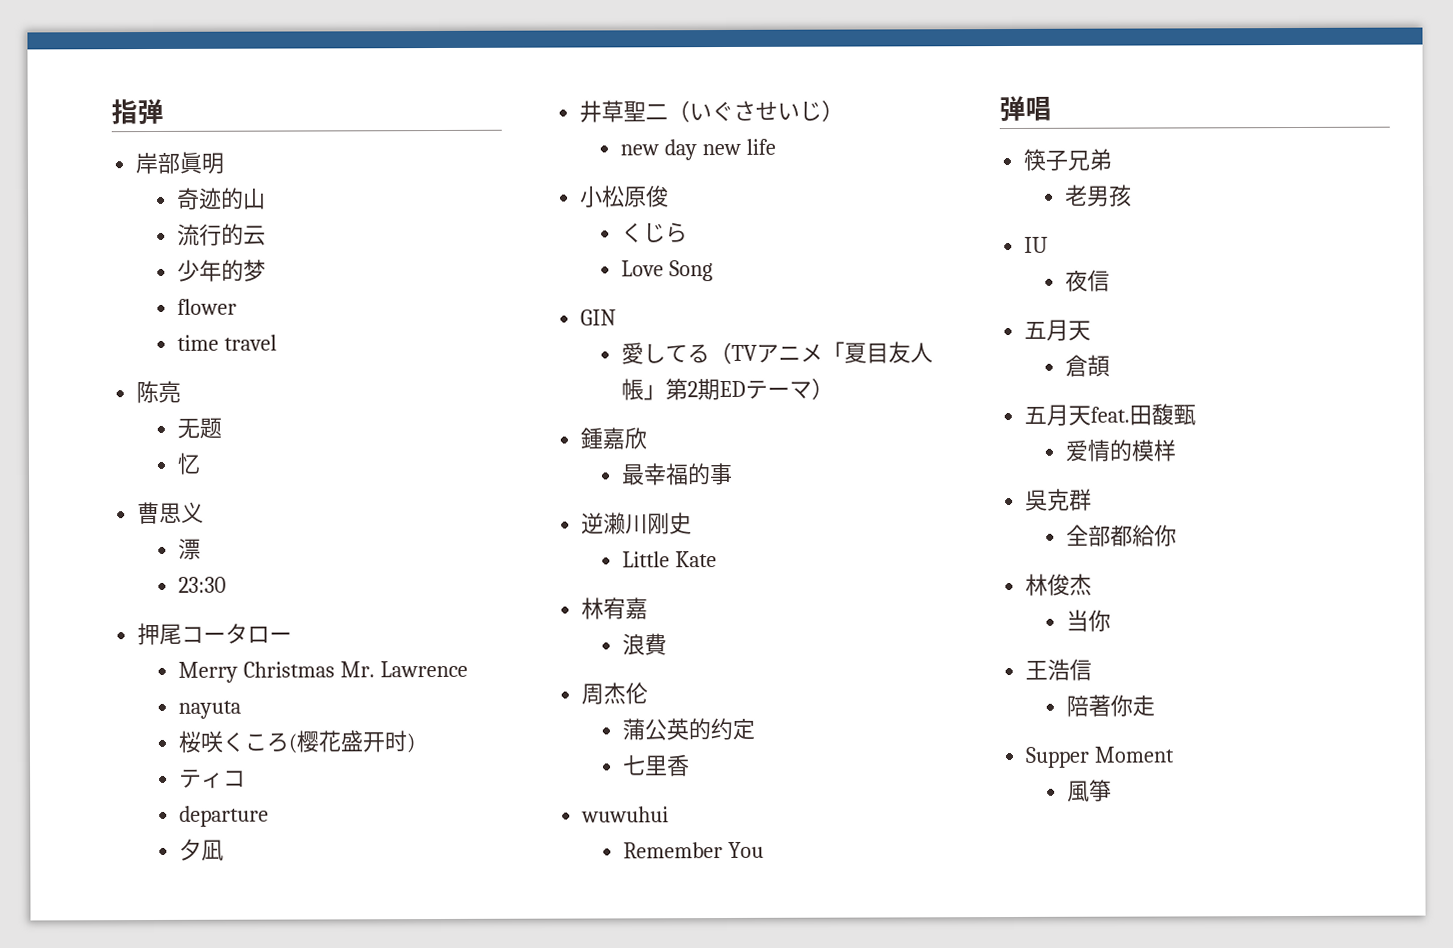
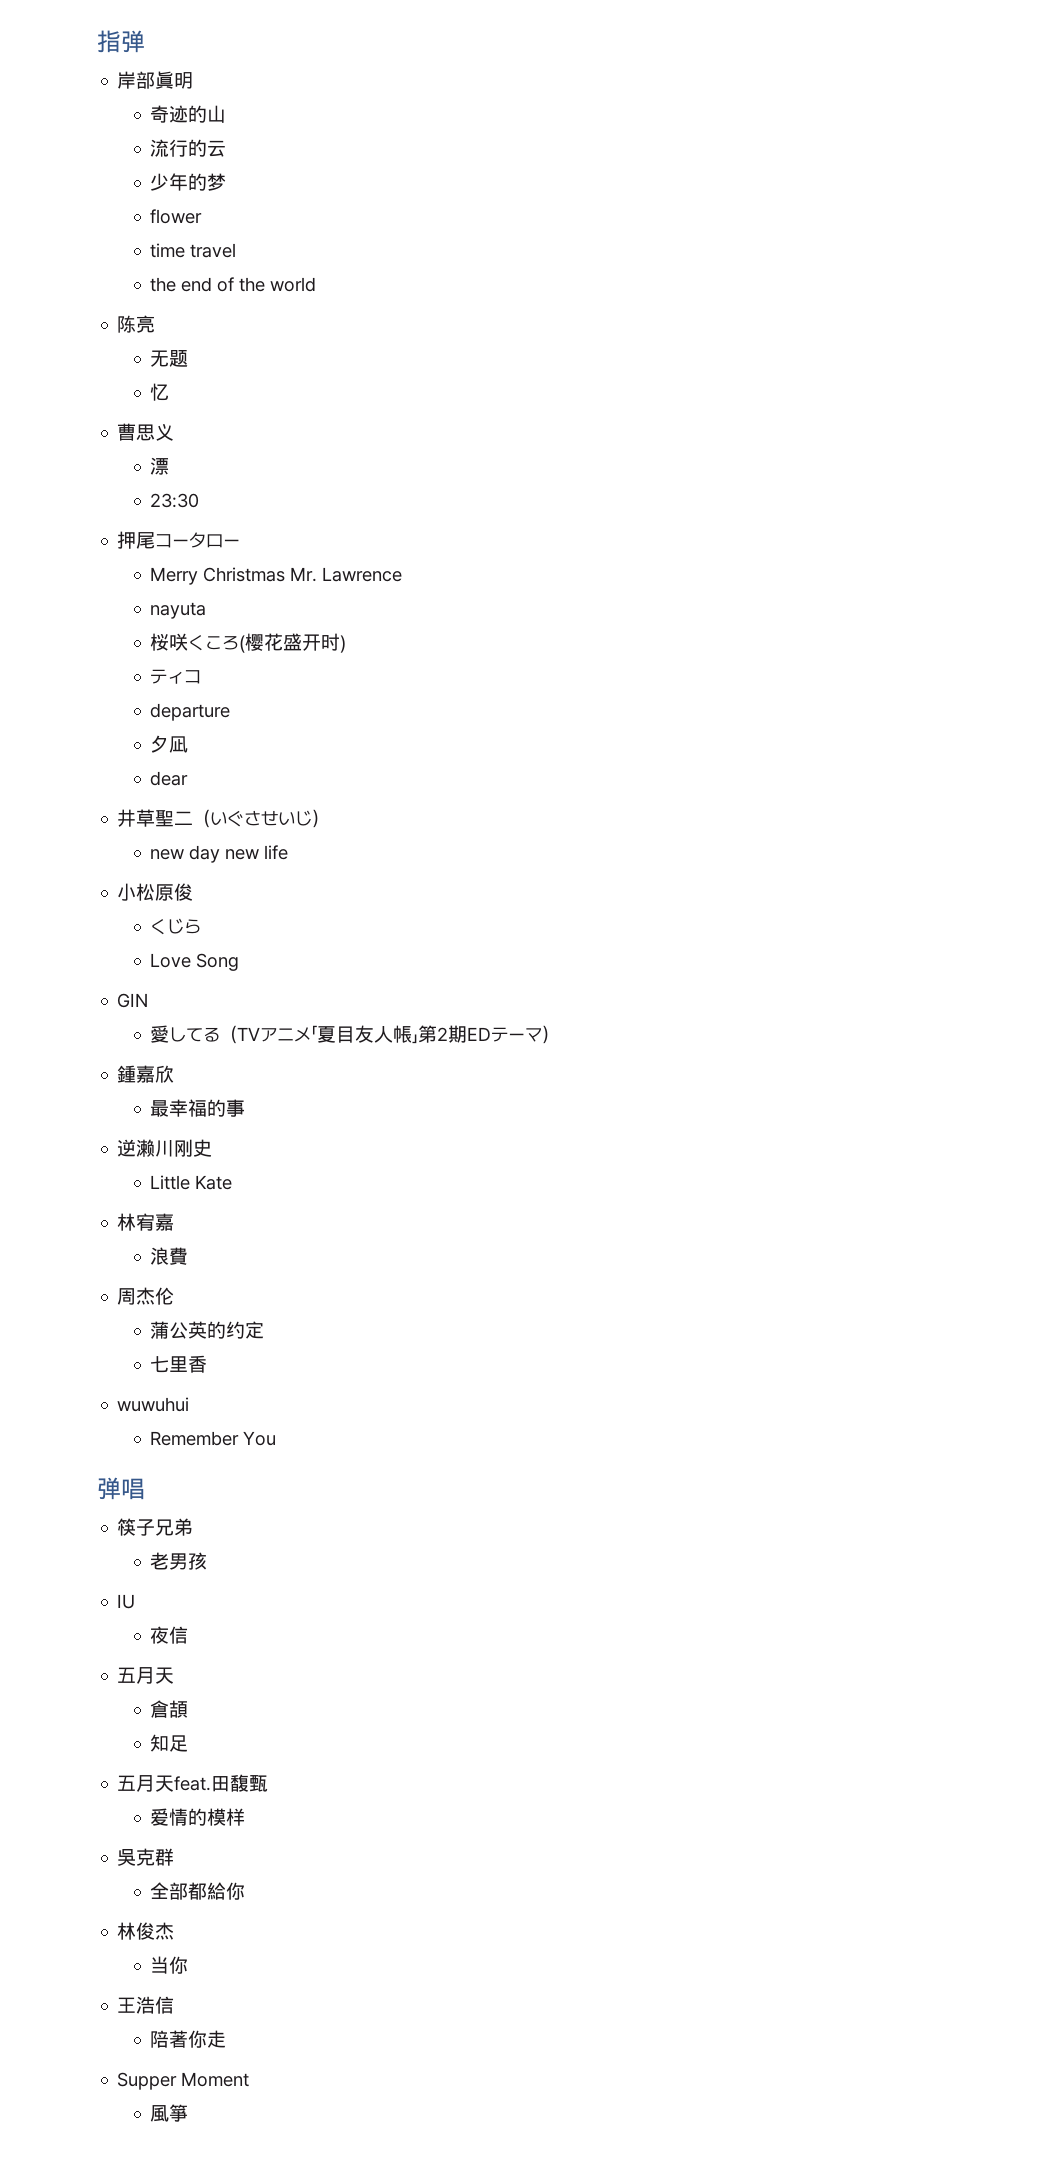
(277, 342) none -> [150,277,317,292] // the end of the world
(224, 850) none -> [150,771,189,786] // dear
(1110, 365) none -> [150,1734,189,1752] // 知足

